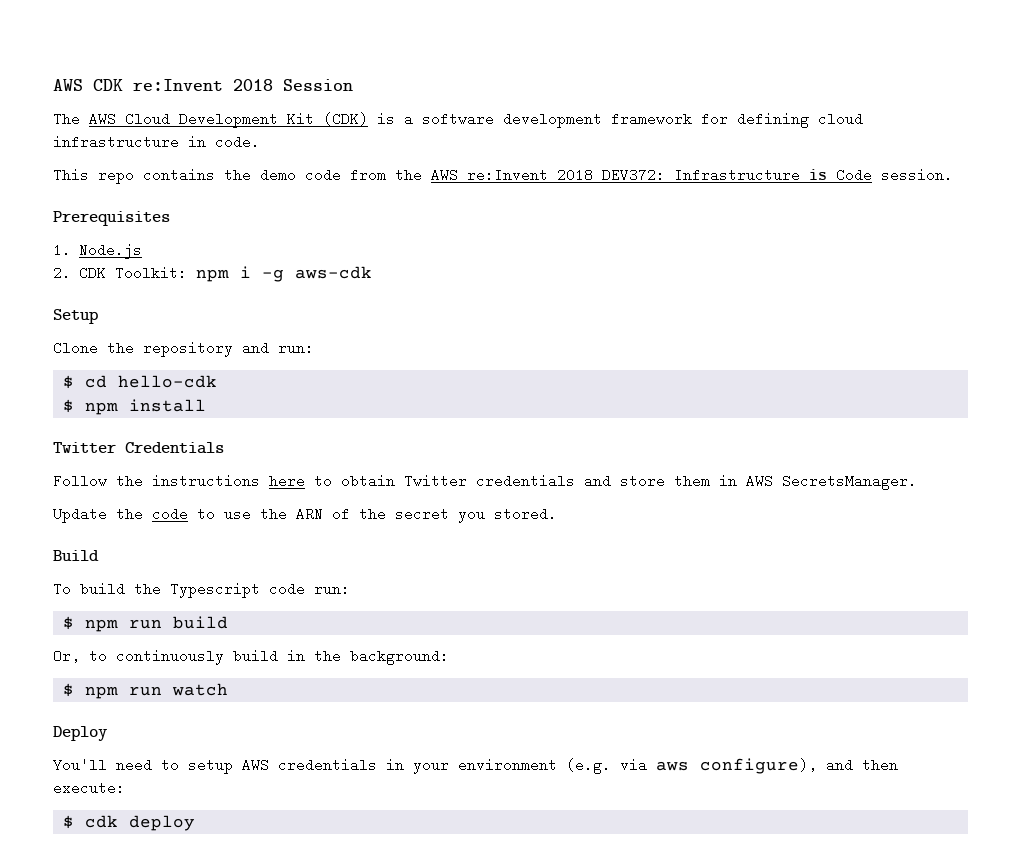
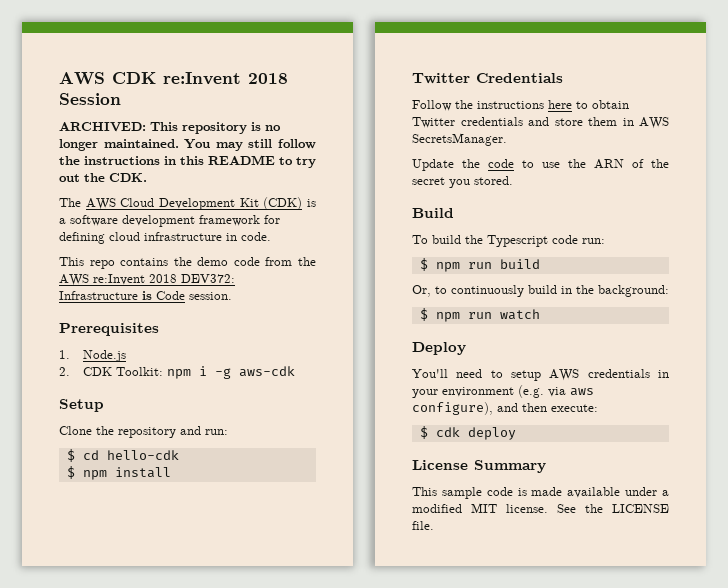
(353, 85) none -> [59,122,281,134] [59,139,316,151] [59,155,316,168] [59,173,147,182] // ARCHIVED: This repository is no longer maintained. You may still follow the instructions in this README to try out the CDK.
(195, 823) none -> [412,460,546,473] [412,487,669,499] [412,503,669,513] [412,521,434,530] // License Summary // This sample code is made available under a modified MIT license. See the LICENSE file.

